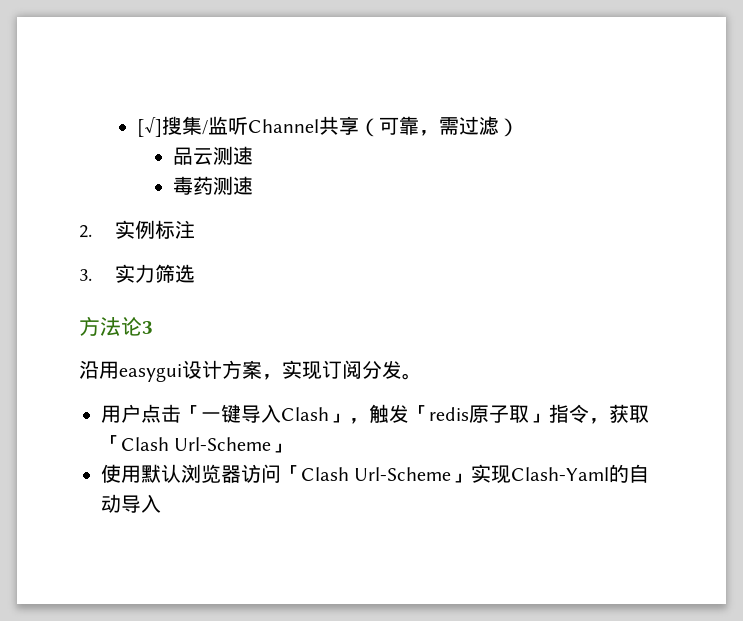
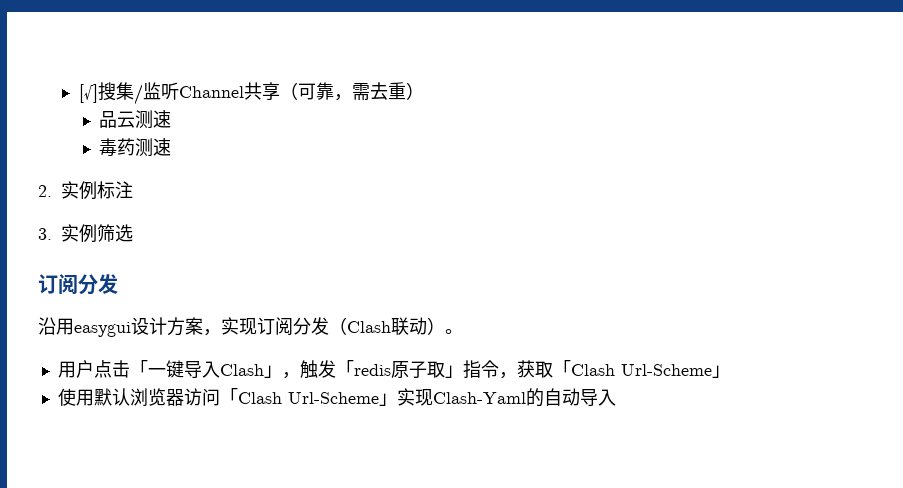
[459,116,500,135] 过滤 -> [369,82,406,100] 去重
[135,264,156,283] 力 -> [79,224,97,243] 例
[79,316,153,336] 方法论3 -> [38,274,118,295] 订阅分发
(402, 369) none -> [329,317,445,335] （Clash联动）

